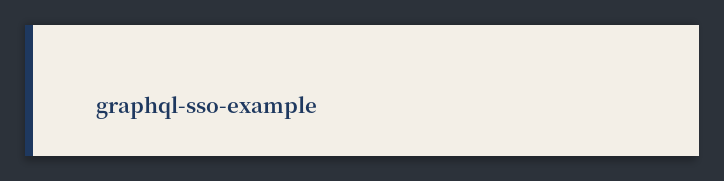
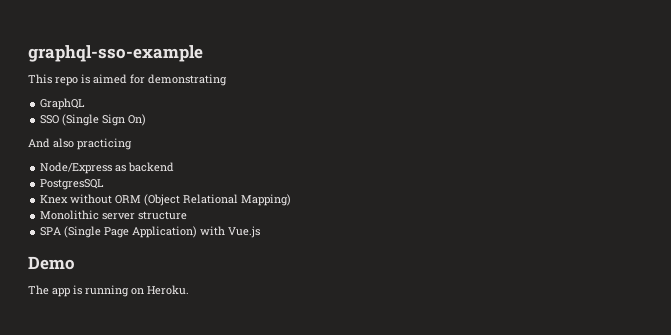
(317, 107) none -> [28,74,227,86] [40,98,86,110] [40,114,147,126] [28,138,132,150] [40,162,175,174] [40,179,105,190] [40,194,292,206] [40,210,188,220] [40,226,261,238] [28,256,75,270] [28,285,189,297] // This repo is aimed for demonstrating // GraphQL // SSO (Single Sign On) // And also practicing // Node/Express as backend // PostgresSQL // Knex without ORM (Object Relational Mapping) // Monolithic server structure // SPA (Single Page Application) with Vue.js // Demo // The app is running on Heroku.

